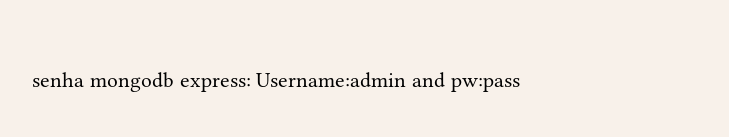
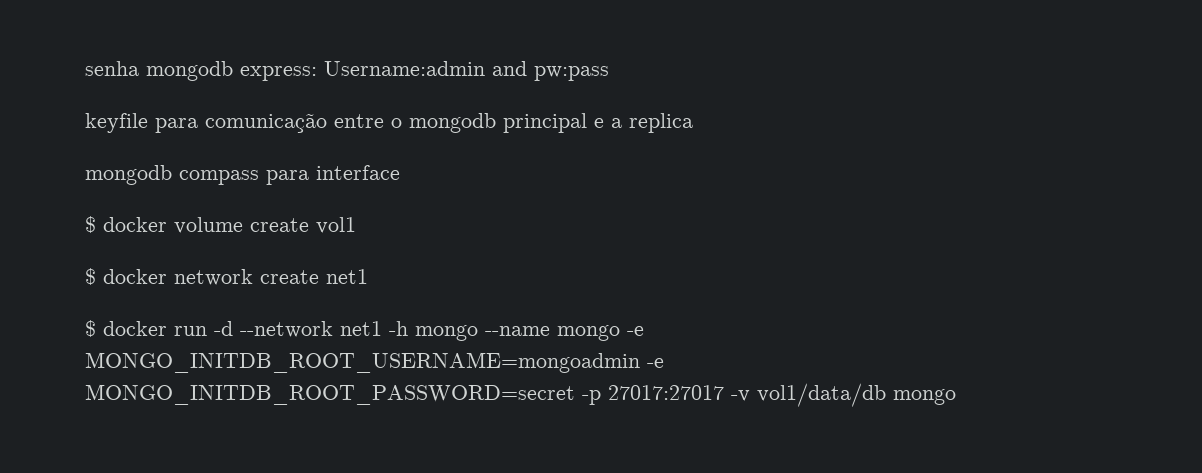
(521, 84) none -> [85,113,693,133] [85,165,400,185] [85,216,356,234] [85,268,368,286] [85,320,644,341] [85,352,664,373] [85,383,956,407] // keyfile para comunicação entre o mongodb principal e a replica // mongodb compass para interface // $ docker volume create vol1 // $ docker network create net1 // $ docker run -d --network net1 -h mongo --name mongo -e MONGO_INITDB_ROOT_USERNAME=mongoadmin -e MONGO_INITDB_ROOT_PASSWORD=secret -p 27017:27017 -v vol1/data/db mongo

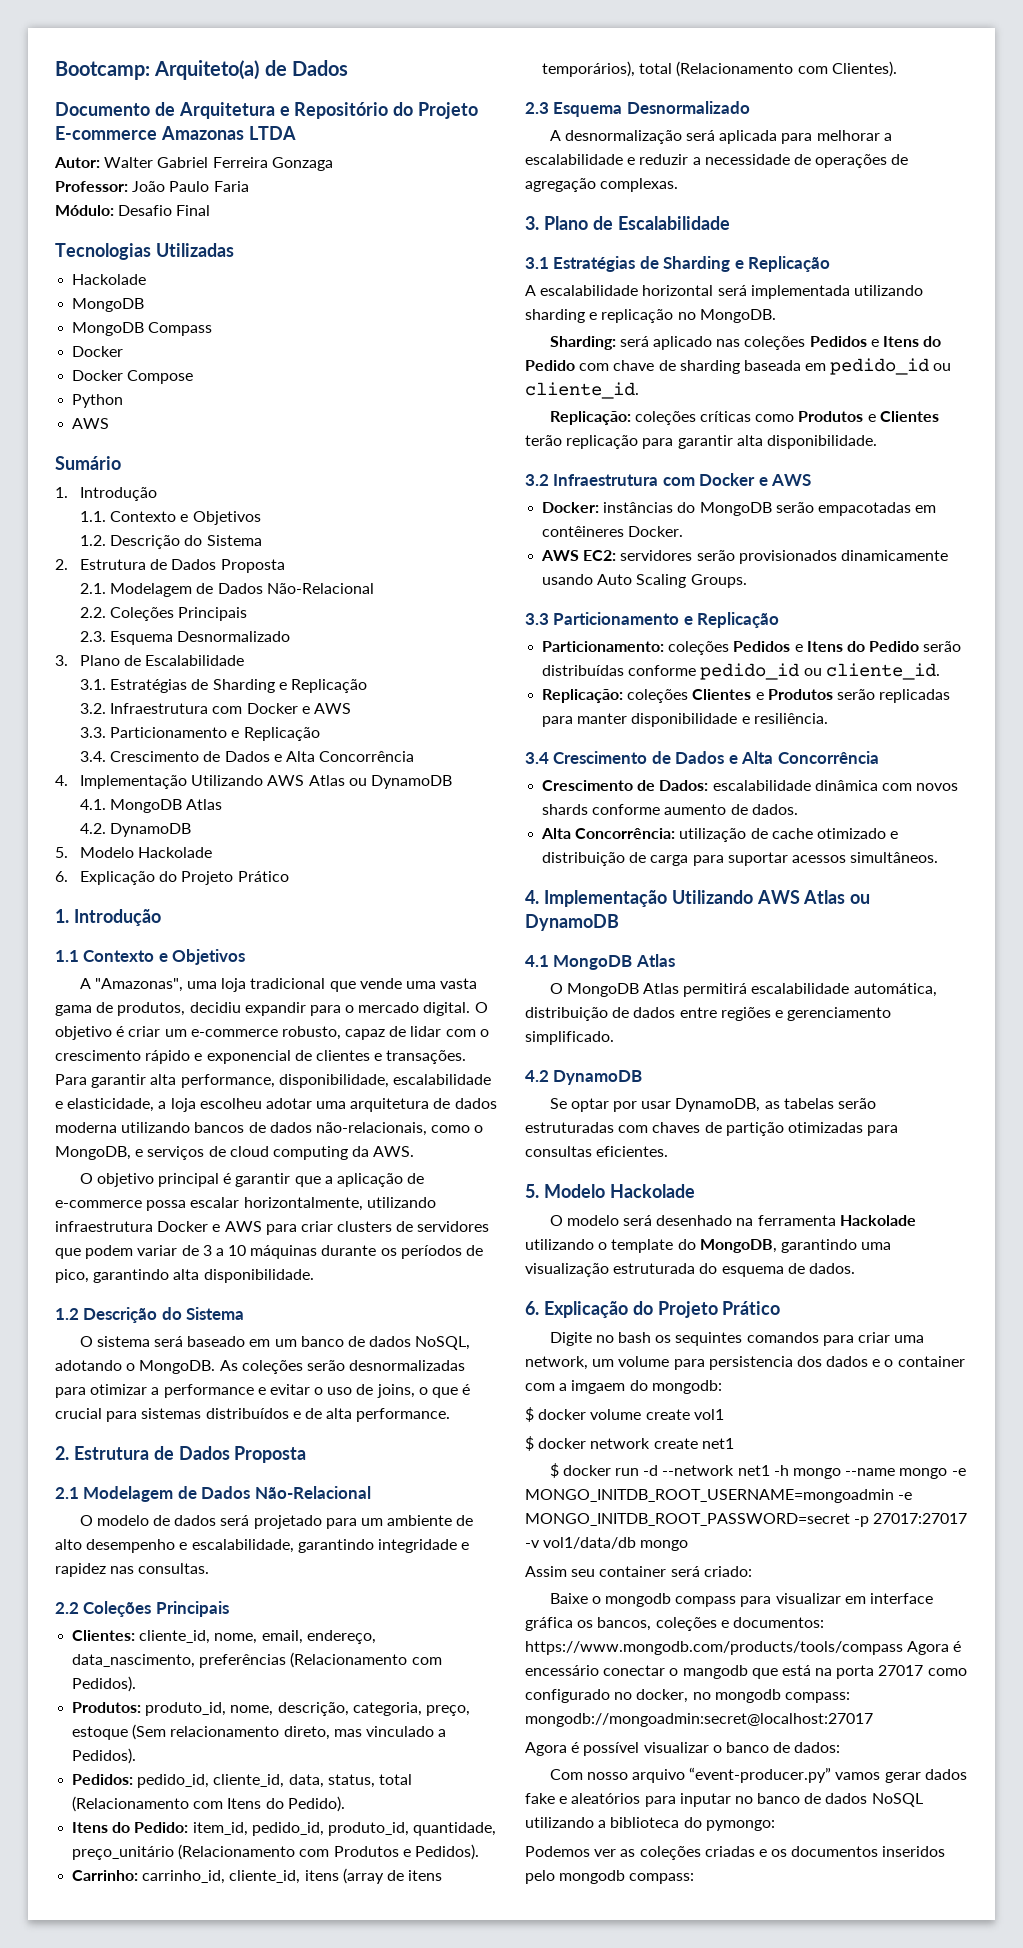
[85,61,609,81] [85,113,693,133] [85,165,400,185] senha mongodb express: Username:admin and pw:pass // keyfile para comunicação entre o mongodb principal e a replica // mongodb compass para interface -> [55,60,348,80] [55,102,479,119] [55,126,296,140] [54,157,333,171] [55,181,249,192] [55,205,211,216] [55,243,234,260] [72,274,147,285] [72,298,145,312] [72,322,213,336] [72,346,124,357] [72,370,194,384] [72,394,124,408] [72,418,110,429] [55,456,121,470] [55,487,157,501] [79,511,261,525] [79,535,262,549] [55,559,285,573] [79,583,374,597] [79,607,248,621] [79,631,291,645] [55,655,245,666] [79,679,367,693] [79,703,351,714] [79,727,320,741] [79,751,415,762] [55,775,452,789] [79,799,223,813] [79,823,192,837] [55,847,213,858] [55,871,289,885] [55,909,161,926] [55,949,246,965] [79,978,478,992] [55,1002,488,1016] [55,1026,489,1040] [55,1050,467,1064] [55,1074,491,1088] [55,1098,497,1112] [55,1122,484,1136] [55,1146,415,1160] [79,1173,425,1187] [55,1197,436,1211] [55,1221,490,1235] [55,1245,484,1259] [55,1269,314,1283] [55,1307,245,1323] [79,1336,471,1350] [55,1360,466,1374] [55,1384,471,1398] [55,1408,451,1422] [55,1446,307,1463] [55,1486,371,1502] [79,1515,474,1529] [55,1539,470,1553] [55,1563,210,1577] [55,1601,229,1617] [72,1630,376,1644] [72,1652,442,1668] [72,1676,137,1692] [72,1702,470,1716] [72,1724,447,1740] [72,1748,137,1764] [72,1774,412,1788] [72,1796,345,1812] [72,1822,497,1836] [72,1844,479,1860] [72,1868,443,1884] [542,61,897,77] [525,101,750,117] [549,130,892,144] [525,154,909,168] [525,178,679,192] [525,216,730,230] [525,256,831,272] [525,285,923,299] [525,309,776,323] [549,336,942,350] [525,358,952,375] [525,382,639,399] [549,411,939,425] [525,435,877,449] [525,473,812,486] [542,502,937,516] [542,526,684,537] [541,550,948,564] [542,574,747,588] [525,612,780,628] [542,641,962,655] [542,663,940,680] [542,689,951,703] [542,713,828,727] [525,751,879,764] [542,780,959,791] [542,804,798,815] [541,828,899,842] [542,852,939,866] [525,890,871,907] [525,914,619,931] [525,954,675,970] [549,983,937,997] [525,1007,892,1021] [525,1031,614,1045] [525,1070,643,1085] [549,1098,877,1112] [525,1122,899,1136] [525,1146,669,1157] [525,1184,695,1198] [549,1215,916,1226] [525,1239,892,1253] [525,1263,855,1277] [525,1301,781,1318] [549,1332,925,1346] [525,1356,965,1370] [525,1380,722,1394] Bootcamp: Arquiteto(a) de Dados // Documento de Arquitetura e Repositório do Projeto E-commerce Amazonas LTDA // Autor: Walter Gabriel Ferreira Gonzaga // Professor: João Paulo Faria // Módulo: Desafio Final // Tecnologias Utilizadas // Hackolade // MongoDB // MongoDB Compass // Docker // Docker Compose // Python // AWS // Sumário // 1. Introdução // 1.1. Contexto e Objetivos // 1.2. Descrição do Sistema // 2. Estrutura de Dados Proposta // 2.1. Modelagem de Dados Não-Relacional // 2.2. Coleções Principais // 2.3. Esquema Desnormalizado // 3. Plano de Escalabilidade // 3.1. Estratégias de Sharding e Replicação // 3.2. Infraestrutura com Docker e AWS // 3.3. Particionamento e Replicação // 3.4. Crescimento de Dados e Alta Concorrência // 4. Implementação Utilizando AWS Atlas ou DynamoDB // 4.1. MongoDB Atlas // 4.2. DynamoDB // 5. Modelo Hackolade // 6. Explicação do Projeto Prático // 1. Introdução // 1.1 Contexto e Objetivos // A "Amazonas", uma loja tradicional que vende uma vasta gama de produtos, decidiu expandir para o mercado digital. O objetivo é criar um e-commerce robusto, capaz de lidar com o crescimento rápido e exponencial de clientes e transações. Para garantir alta performance, disponibilidade, escalabilidade e elasticidade, a loja escolheu adotar uma arquitetura de dados moderna utilizando bancos de dados não-relacionais, como o MongoDB, e serviços de cloud computing da AWS. // O objetivo principal é garantir que a aplicação de e-commerce possa escalar horizontalmente, utilizando infraestrutura Docker e AWS para criar clusters de servidores que podem variar de 3 a 10 máquinas durante os períodos de pico, garantindo alta disponibilidade. // 1.2 Descrição do Sistema // O sistema será baseado em um banco de dados NoSQL, adotando o MongoDB. As coleções serão desnormalizadas para otimizar a performance e evitar o uso de joins, o que é crucial para sistemas distribuídos e de alta performance. // 2. Estrutura de Dados Proposta // 2.1 Modelagem de Dados Não-Relacional // O modelo de dados será projetado para um ambiente de alto desempenho e escalabilidade, garantindo integridade e rapidez nas consultas. // 2.2 Coleções Principais // Clientes: cliente_id, nome, email, endereço, data_nascimento, preferências (Relacionamento com Pedidos). // Produtos: produto_id, nome, descrição, categoria, preço, estoque (Sem relacionamento direto, mas vinculado a Pedidos). // Pedidos: pedido_id, cliente_id, data, status, total (Relacionamento com Itens do Pedido). // Itens do Pedido: item_id, pedido_id, produto_id, quantidade, preço_unitário (Relacionamento com Produtos e Pedidos). // Carrinho: carrinho_id, cliente_id, itens (array de itens temporários), total (Relacionamento com Clientes). // 2.3 Esquema Desnormalizado // A desnormalização será aplicada para melhorar a escalabilidade e reduzir a necessidade de operações de agregação complexas. // 3. Plano de Escalabilidade // 3.1 Estratégias de Sharding e Replicação // A escalabilidade horizontal será implementada utilizando sharding e replicação no MongoDB. // Sharding: será aplicado nas coleções Pedidos e Itens do Pedido com chave de sharding baseada em pedido_id ou cliente_id. // Replicação: coleções críticas como Produtos e Clientes terão replicação para garantir alta disponibilidade. // 3.2 Infraestrutura com Docker e AWS // Docker: instâncias do MongoDB serão empacotadas em contêineres Docker. // AWS EC2: servidores serão provisionados dinamicamente usando Auto Scaling Groups. // 3.3 Particionamento e Replicação // Particionamento: coleções Pedidos e Itens do Pedido serão distribuídas conforme pedido_id ou cliente_id. // Replicação: coleções Clientes e Produtos serão replicadas para manter disponibilidade e resiliência. // 3.4 Crescimento de Dados e Alta Concorrência // Crescimento de Dados: escalabilidade dinâmica com novos shards conforme aumento de dados. // Alta Concorrência: utilização de cache otimizado e distribuição de carga para suportar acessos simultâneos. // 4. Implementação Utilizando AWS Atlas ou DynamoDB // 4.1 MongoDB Atlas // O MongoDB Atlas permitirá escalabilidade automática, distribuição de dados entre regiões e gerenciamento simplificado. // 4.2 DynamoDB // Se optar por usar DynamoDB, as tabelas serão estruturadas com chaves de partição otimizadas para consultas eficientes. // 5. Modelo Hackolade // O modelo será desenhado na ferramenta Hackolade utilizando o template do MongoDB, garantindo uma visualização estruturada do esquema de dados. // 6. Explicação do Projeto Prático // Digite no bash os sequintes comandos para criar uma network, um volume para persistencia dos dados e o container com a imgaem do mongodb:
(956, 397) none -> [525,1566,752,1577] [549,1593,934,1607] [525,1617,824,1631] [525,1641,962,1655] [525,1665,967,1679] [525,1689,850,1703] [525,1713,873,1727] [525,1742,841,1756] [549,1767,967,1783] [525,1793,923,1807] [525,1817,775,1831] [525,1846,946,1860] [525,1870,695,1884] // Assim seu container será criado: // Baixe o mongodb compass para visualizar em interface gráfica os bancos, coleções e documentos: https://www.mongodb.com/products/tools/compass Agora é encessário conectar o mangodb que está na porta 27017 como configurado no docker, no mongodb compass: mongodb://mongoadmin:secret@localhost:27017 // Agora é possível visualizar o banco de dados: // Com nosso arquivo “event-producer.py” vamos gerar dados fake e aleatórios para inputar no banco de dados NoSQL utilizando a biblioteca do pymongo: // Podemos ver as coleções criadas e os documentos inseridos pelo mongodb compass:

